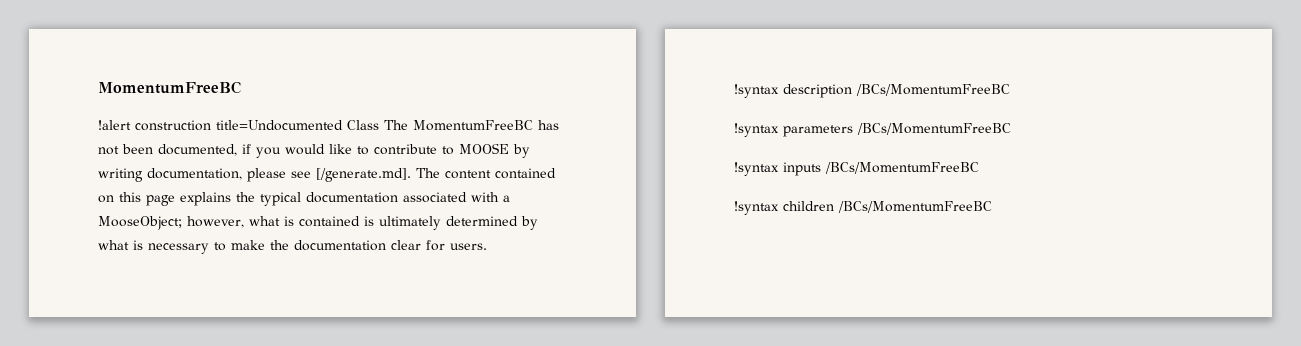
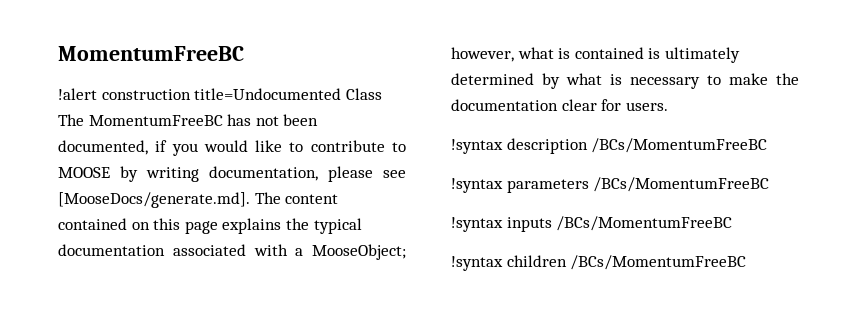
[316,168,411,182] [/generate.md]. -> [58,192,250,208] [MooseDocs/generate.md].

